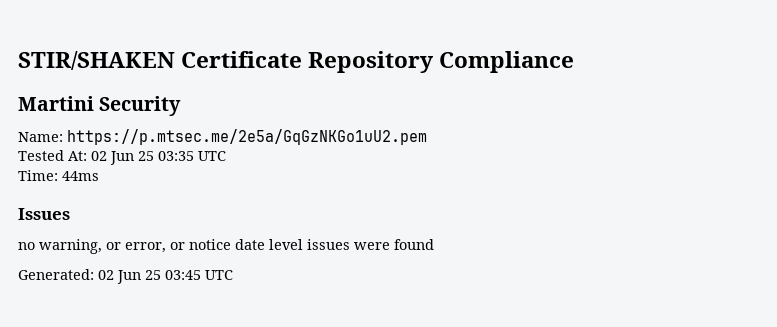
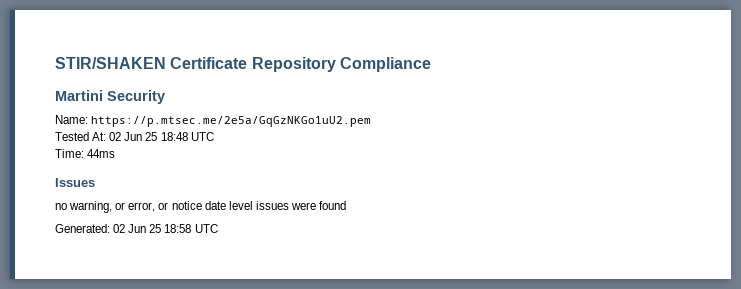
[158,151,194,161] 03:35 -> [160,132,188,141] 18:48
[165,270,201,280] 03:45 -> [164,224,192,233] 18:58

